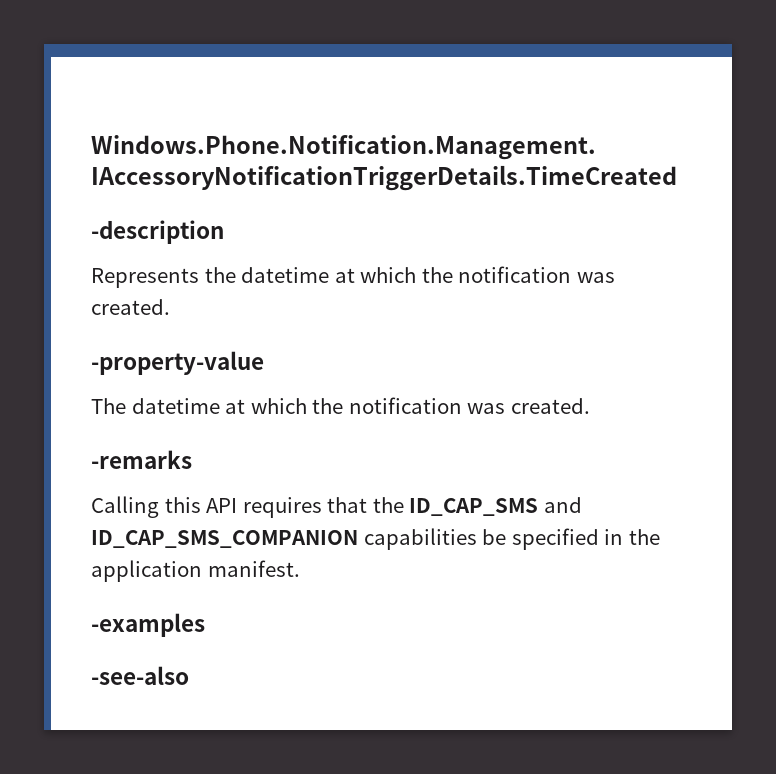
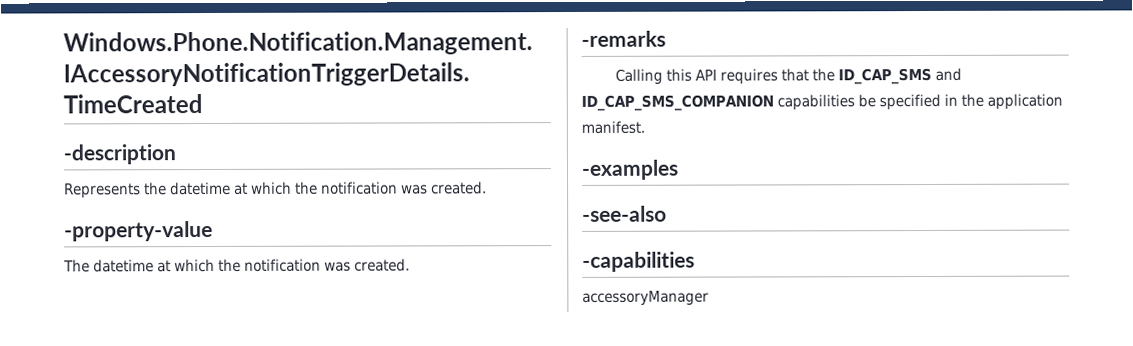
(189, 675) none -> [582,251,695,272] [582,290,709,306] // -capabilities // accessoryManager

